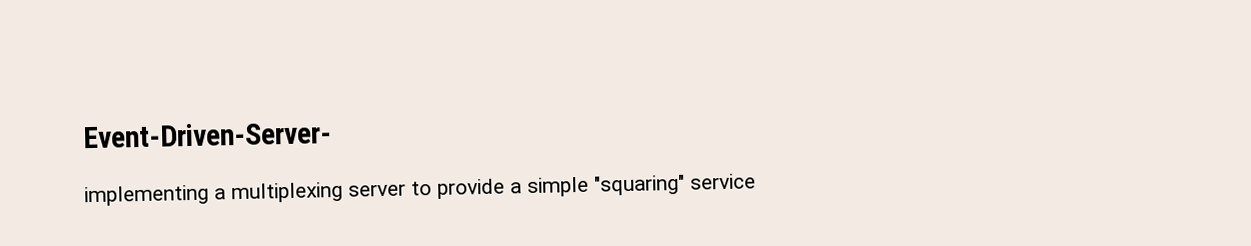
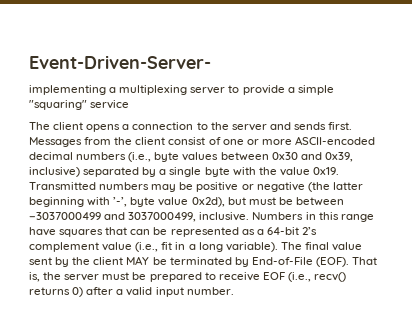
(756, 181) none -> [29,122,353,132] [29,136,375,147] [29,152,353,162] [29,167,339,177] [29,182,363,192] [29,197,344,207] [29,212,374,222] [29,227,317,237] [29,242,363,252] [29,256,378,267] [29,272,347,282] [29,287,234,297] // The client opens a connection to the server and sends first. Messages from the client consist of one or more ASCII-encoded decimal numbers (i.e., byte values between 0x30 and 0x39, inclusive) separated by a single byte with the value 0x19. Transmitted numbers may be positive or negative (the latter beginning with ’-’, byte value 0x2d), but must be between −3037000499 and 3037000499, inclusive. Numbers in this range have squares that can be represented as a 64-bit 2’s complement value (i.e., fit in a long variable). The final value sent by the client MAY be terminated by End-of-File (EOF). That is, the server must be prepared to receive EOF (i.e., recv() returns 0) after a valid input number.

